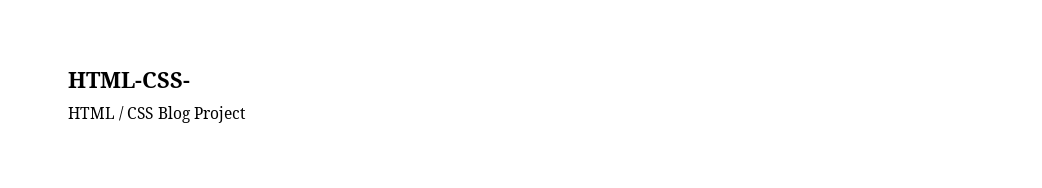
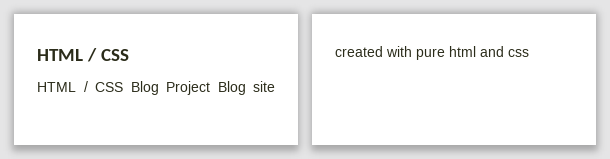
[68,72,190,88] HTML-CSS- -> [37,48,129,62] HTML / CSS
(246, 114) none -> [217,81,275,95] [335,46,529,60] Blog site created with pure html and css

